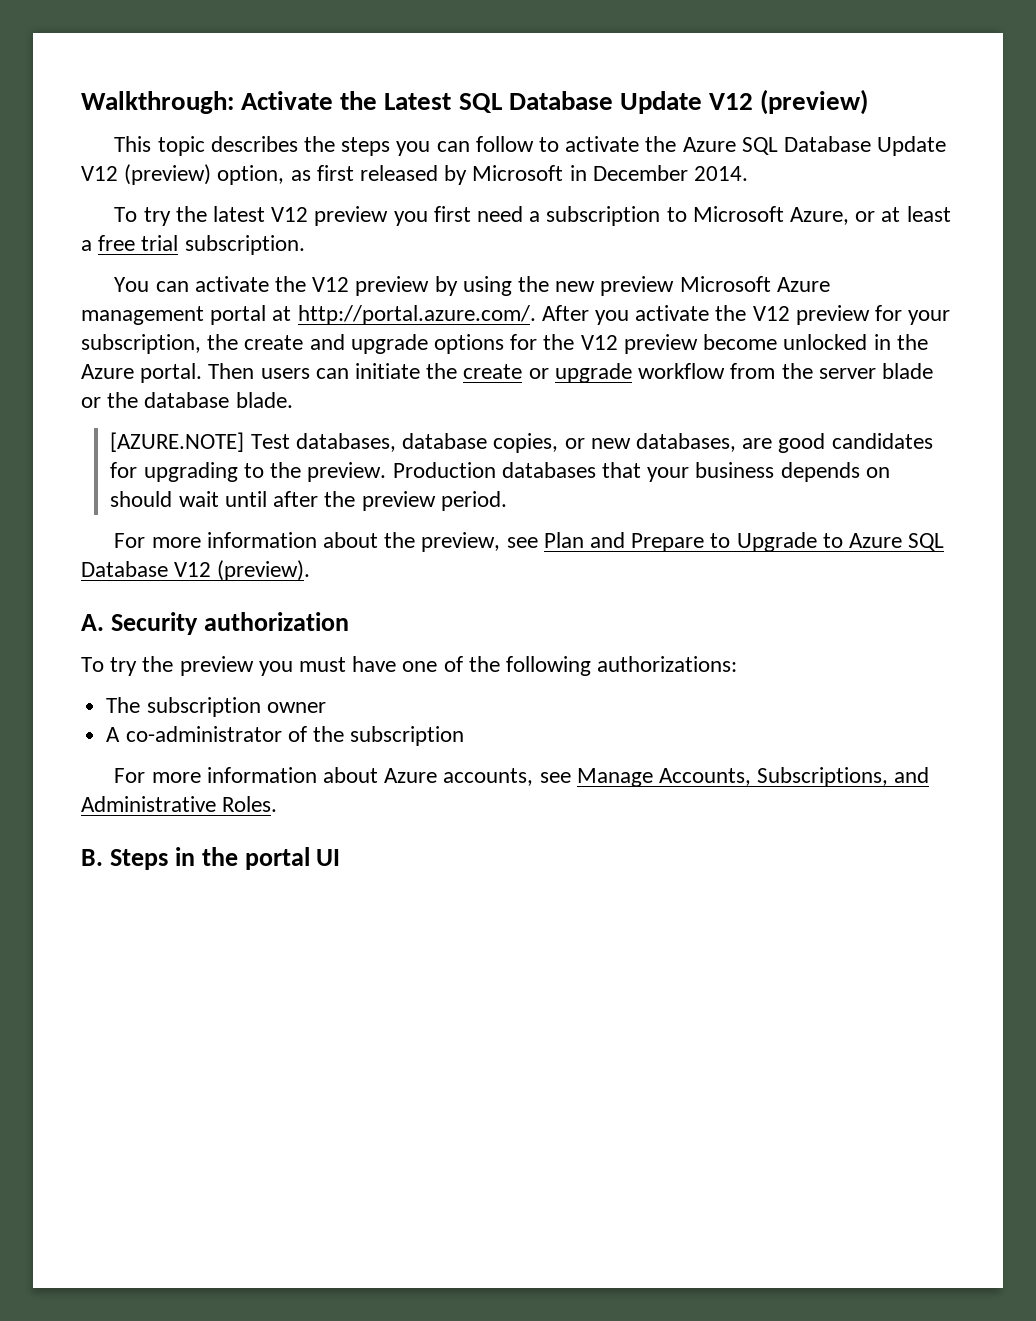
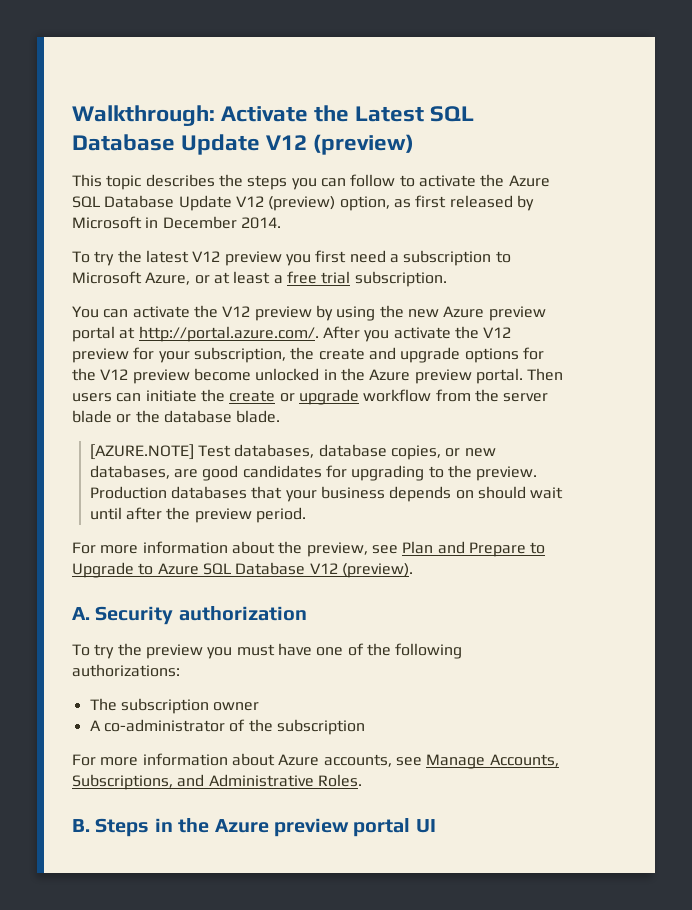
[600,276,830,296] [81,306,204,325] preview Microsoft Azure management -> [443,306,546,321] Azure preview
(134, 371) none -> [414,369,472,384] preview
(238, 856) none -> [214,818,349,837] Azure preview

